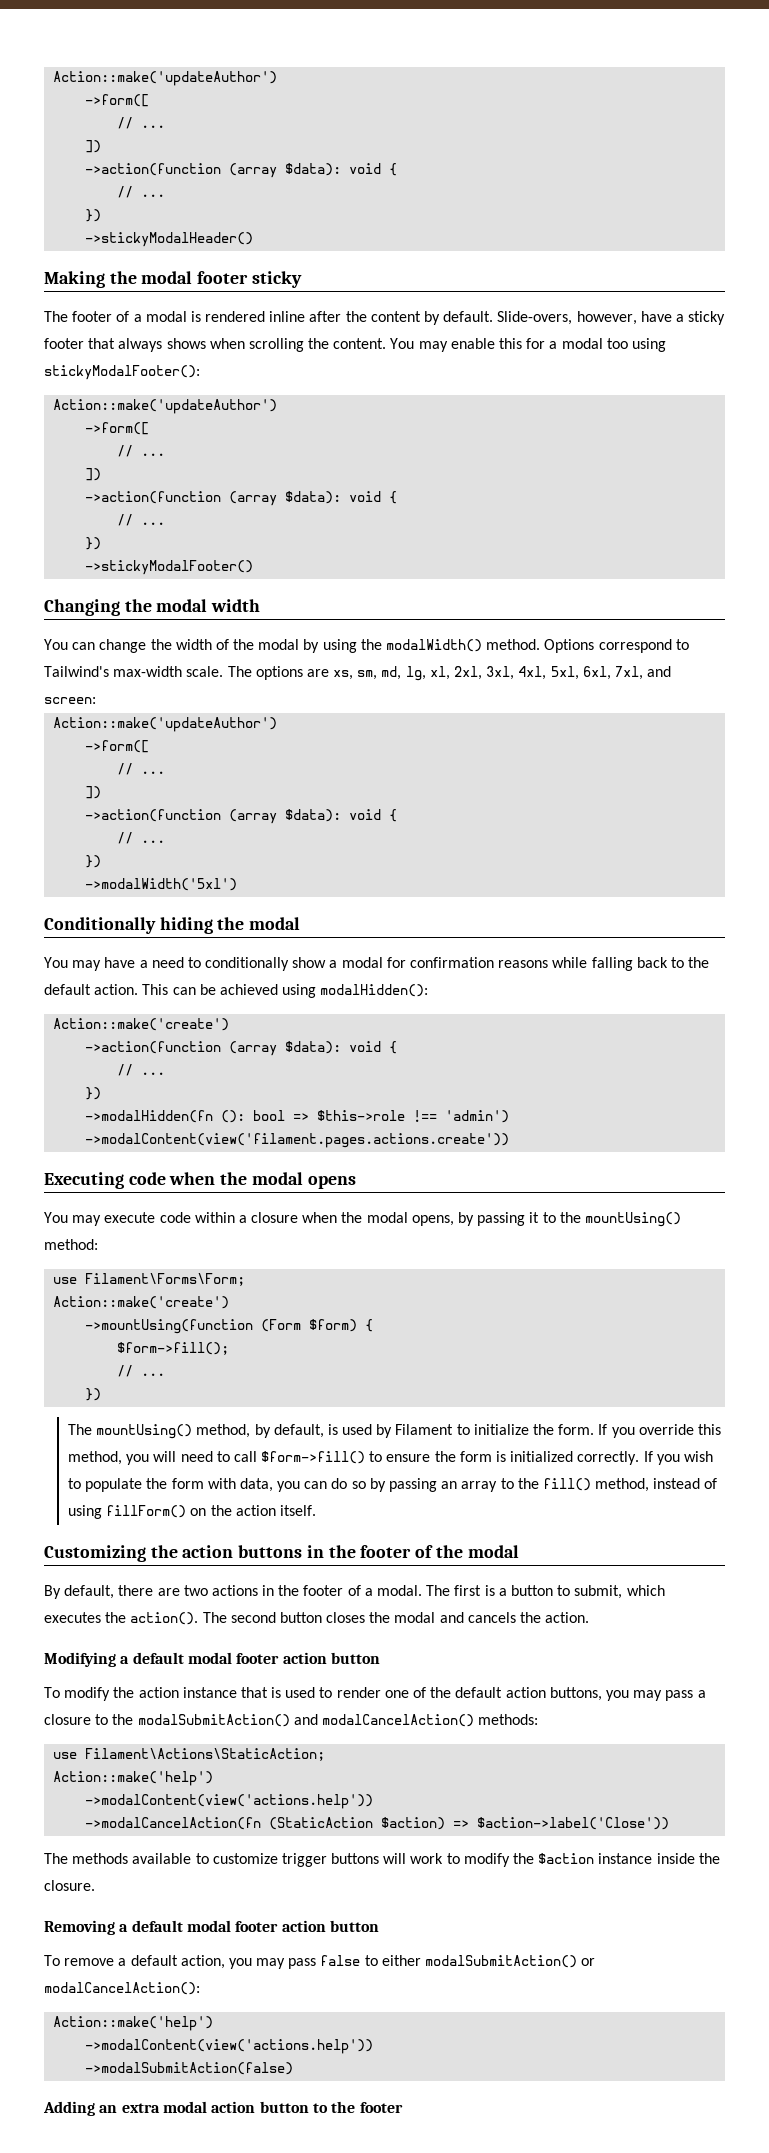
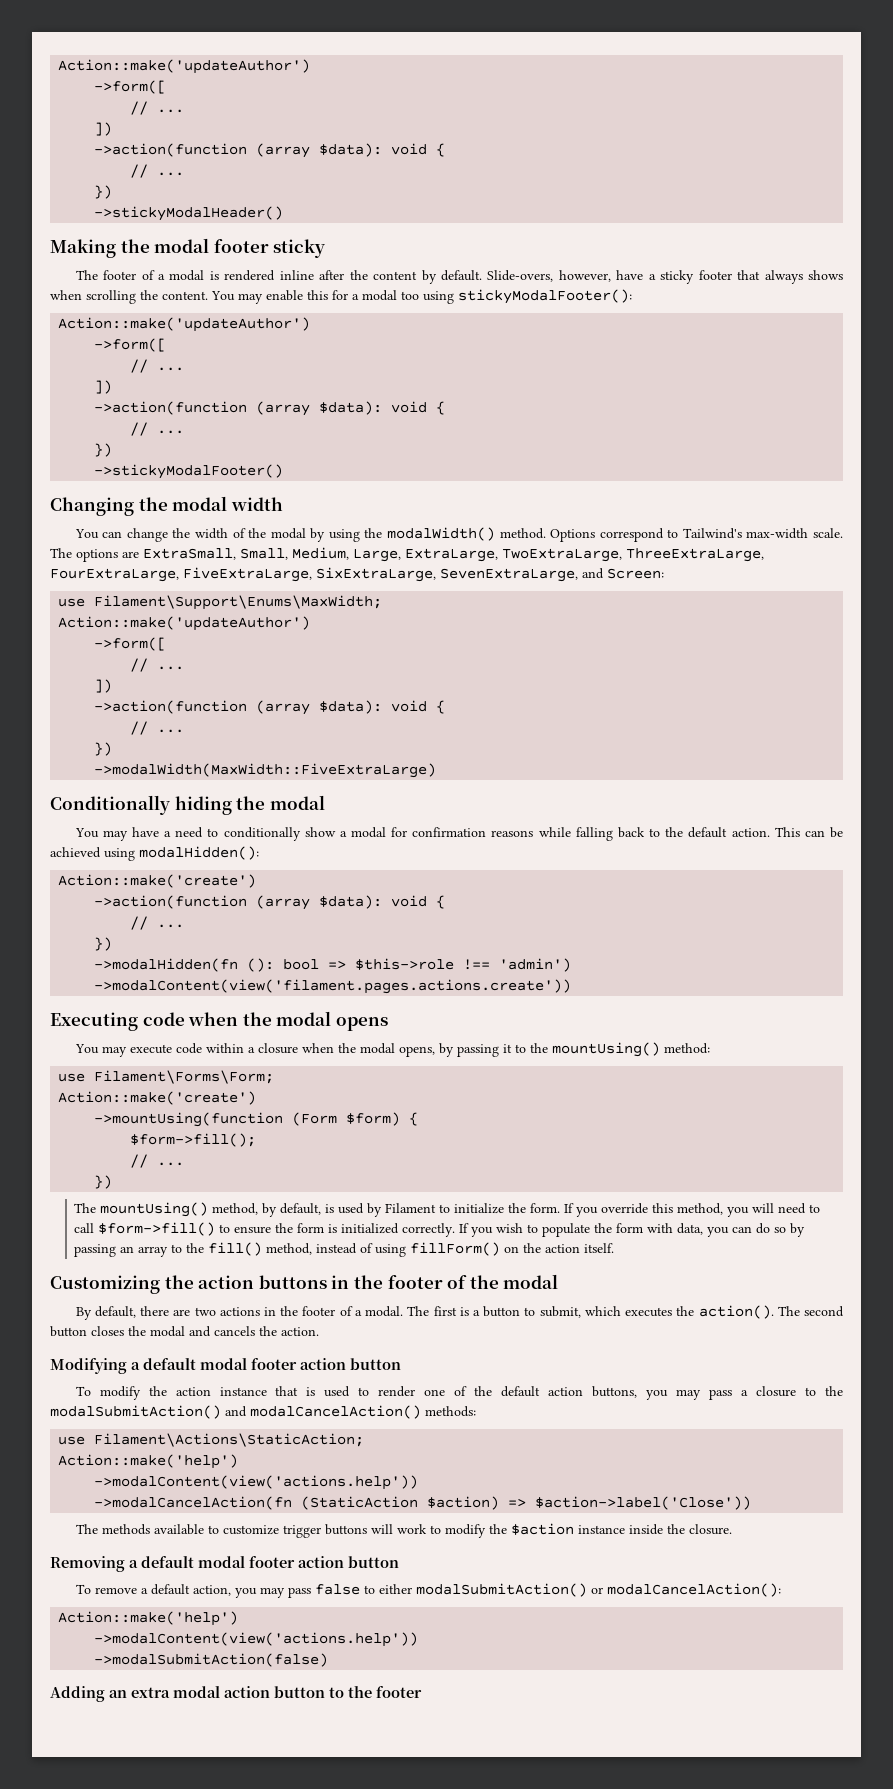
[333,666,672,681] [44,697,96,704] xs, sm, md, lg, xl, 2xl, 3xl, 4xl, 5xl, 6xl, 7xl, and screen: -> [143,547,764,562] [50,567,664,582] [58,595,383,610] ExtraSmall, Small, Medium, Large, ExtraLarge, TwoExtraLarge, ThreeExtraLarge, FourExtraLarge, FiveExtraLarge, SixExtraLarge, SevenExtraLarge, and Screen: // use Filament\Support\Enums\MaxWidth;
[85,878,238,891] ->modalWidth('5xl') -> [94,763,437,778] ->modalWidth(MaxWidth::FiveExtraLarge)

